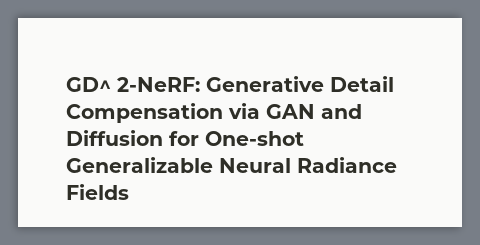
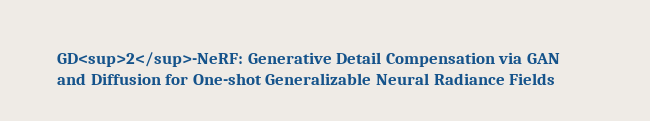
[66,77,200,92] GD^ 2-NeRF: -> [57,52,243,67] GD<sup>2</sup>-NeRF:

